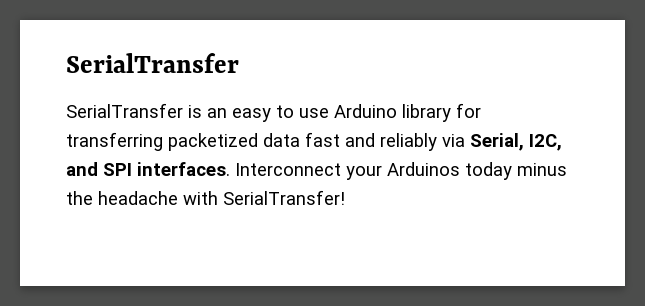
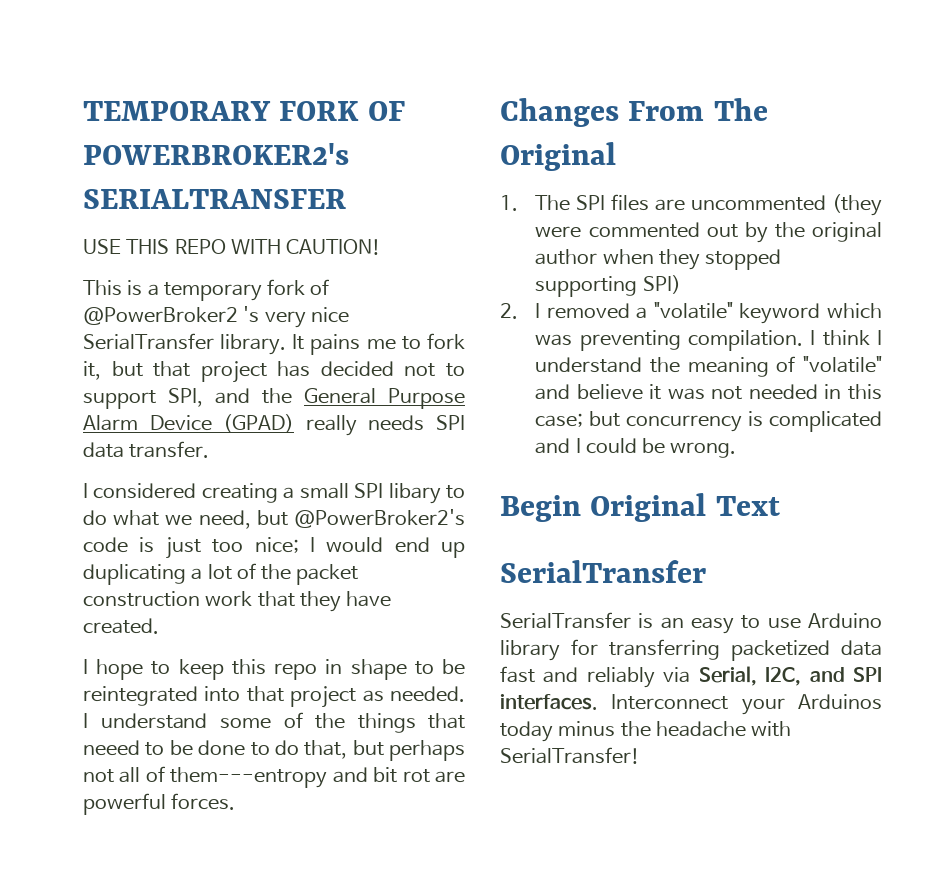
(66, 63) none -> [83,101,405,121] [83,143,349,165] [83,189,346,209] [83,239,382,255] [83,279,330,301] [83,306,349,328] [83,333,465,355] [83,361,465,383] [83,388,466,409] [83,414,465,436] [83,441,210,458] [83,483,465,504] [83,509,465,529] [83,537,465,559] [83,563,359,585] [83,591,392,612] [83,618,159,634] [83,659,466,680] [83,686,465,708] [83,712,465,733] [83,740,465,761] [83,766,465,788] [83,793,236,815] [500,98,768,127] [500,142,616,171] [500,194,882,216] [535,222,882,243] [535,249,782,270] [535,275,681,297] [500,302,882,324] [535,330,882,351] [535,356,882,377] [535,384,882,400] [535,411,882,432] [535,438,737,458] [500,493,780,522] TEMPORARY FORK OF POWERBROKER2's SERIALTRANSFER // USE THIS REPO WITH CAUTION! // This is a temporary fork of @PowerBroker2 's very nice SerialTransfer library. It pains me to fork it, but that project has decided not to support SPI, and the General Purpose Alarm Device (GPAD) really needs SPI data transfer. // I considered creating a small SPI libary to do what we need, but @PowerBroker2's code is just too nice; I would end up duplicating a lot of the packet construction work that they have created. // I hope to keep this repo in shape to be reintegrated into that project as needed. I understand some of the things that neeed to be done to do that, but perhaps not all of them---entropy and bit rot are powerful forces. // Changes From The Original // 1. The SPI files are uncommented (they were commented out by the original author when they stopped supporting SPI) // 2. I removed a "volatile" keyword which was preventing compilation. I think I understand the meaning of "volatile" and believe it was not needed in this case; but concurrency is complicated and I could be wrong. // Begin Original Text //

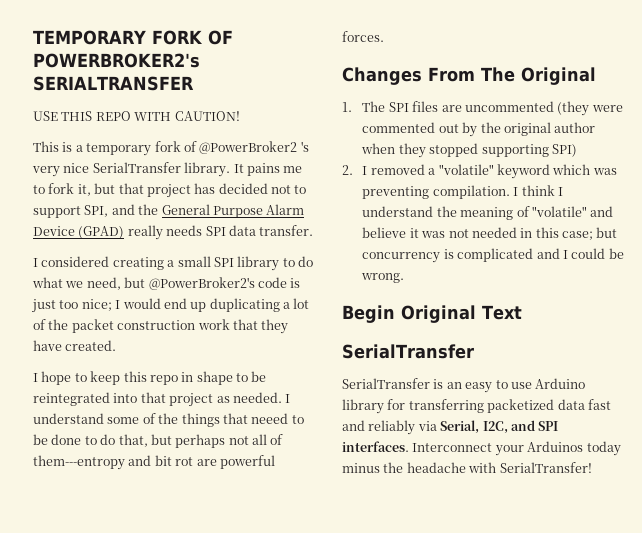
[388,483,441,504] libary -> [237,256,280,271] library

